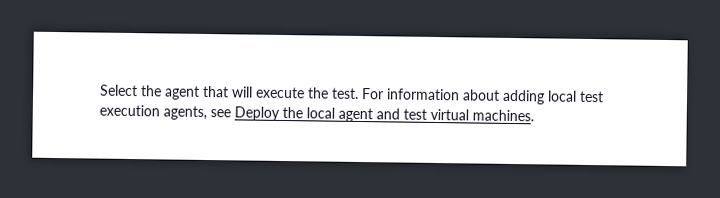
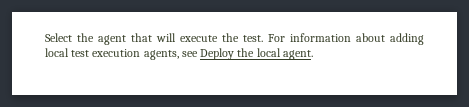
[338,107,534,123] agent and test virtual machines. -> [282,50,313,60] agent.

